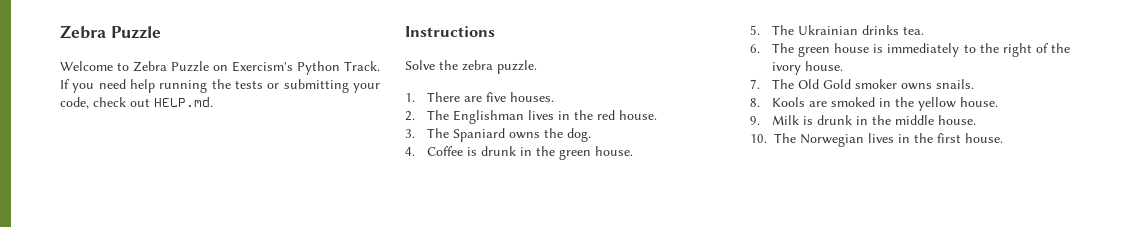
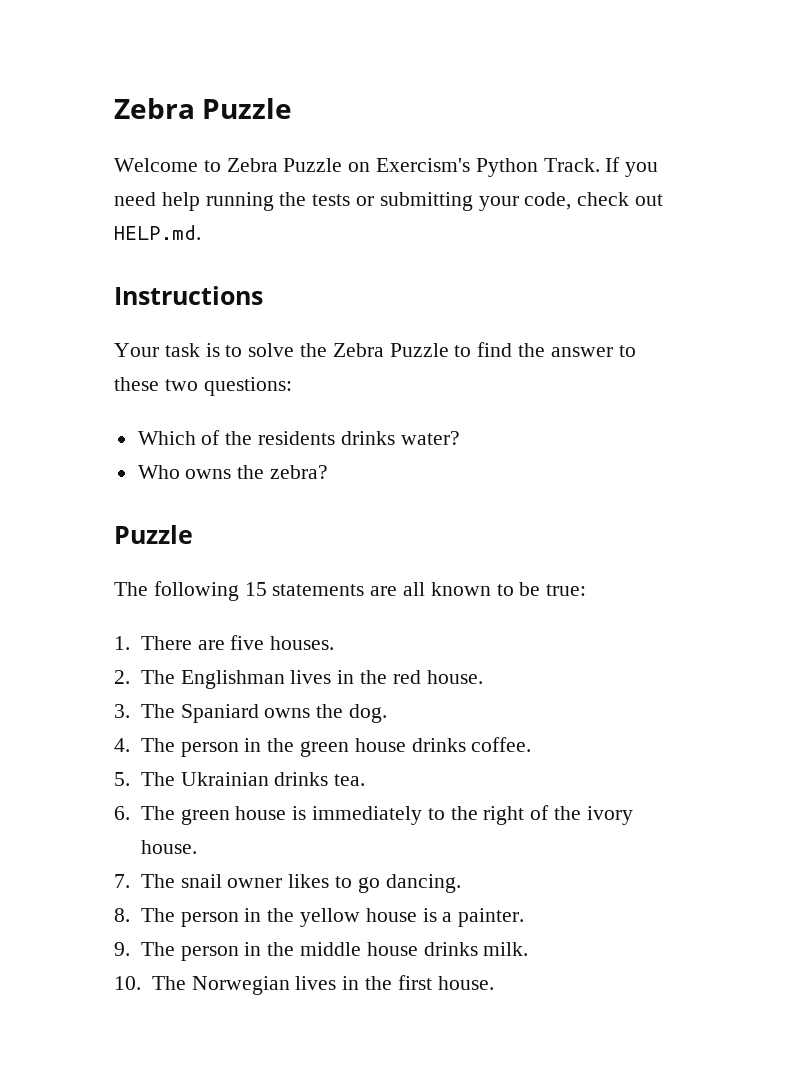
[405,60,537,74] Solve the zebra puzzle. -> [114,342,636,357] [114,377,292,396] [137,430,460,445] [137,465,329,479] [114,525,193,544] [114,581,587,601] Your task is to solve the Zebra Puzzle to find the answer to these two questions: // Which of the residents drinks water? // Who owns the zebra? // Puzzle // The following 15 statements are all known to be true:
[426,146,633,160] Coffee is drunk in the green house. -> [140,737,532,757] The person in the green house drinks coffee.
[797,79,974,90] [750,97,998,111] [750,115,976,125] Old Gold smoker owns snails. // 8. Kools are smoked in the yellow house. // 9. Milk is drunk in the middle house. -> [180,874,461,893] [114,908,525,927] [114,942,529,961] snail owner likes to go dancing. // 8. The person in the yellow house is a painter. // 9. The person in the middle house drinks milk.

